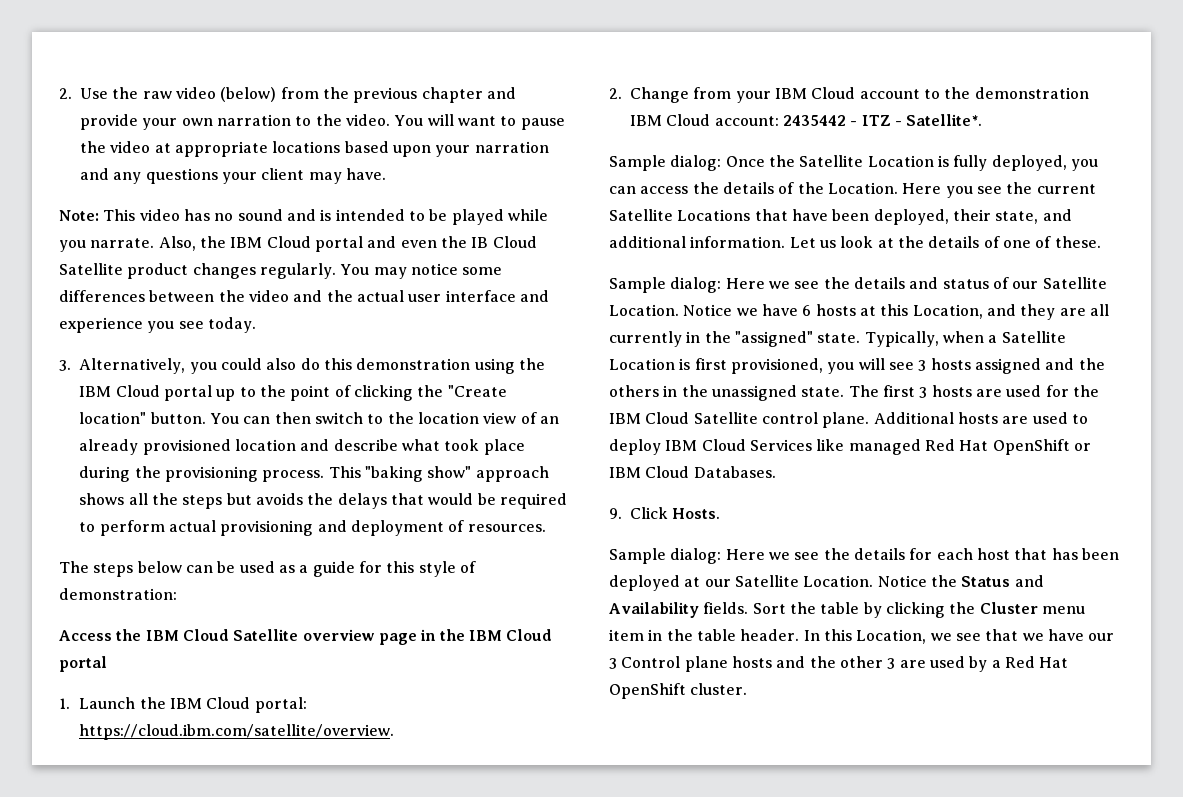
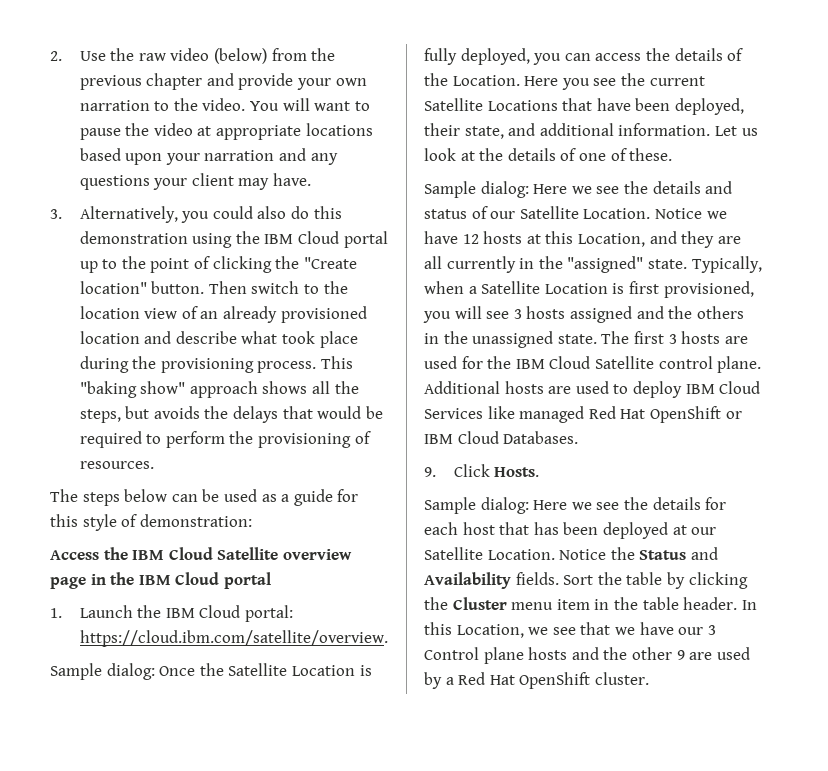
[59,209,548,225] [59,236,537,252] [59,263,503,279] [59,290,549,302] [59,317,256,333] // Note: This video has no sound and is intended to be played while you narrate. Also, the IBM Cloud portal and even the IB Cloud Satellite product changes regularly. You may notice some differences between the video and the actual user interface and experience you see today. -> (312, 179) none
[210,412,311,424] You can then -> [208,281,247,294] Then
[182,495,223,509] steps -> [79,409,121,423] steps,
[169,520,445,536] actual provisioning and deployment -> [229,431,352,448] the provisioning
[609,87,1089,103] [630,114,983,126] // 2. Change from your IBM Cloud account to the demonstration IBM Cloud account: 2435442 - ITZ - Satellite*. -> (388, 638) none
[802,305,812,316] 6 -> [462,234,479,244] 12
[887,658,896,669] 3 -> [676,650,685,660] 9

